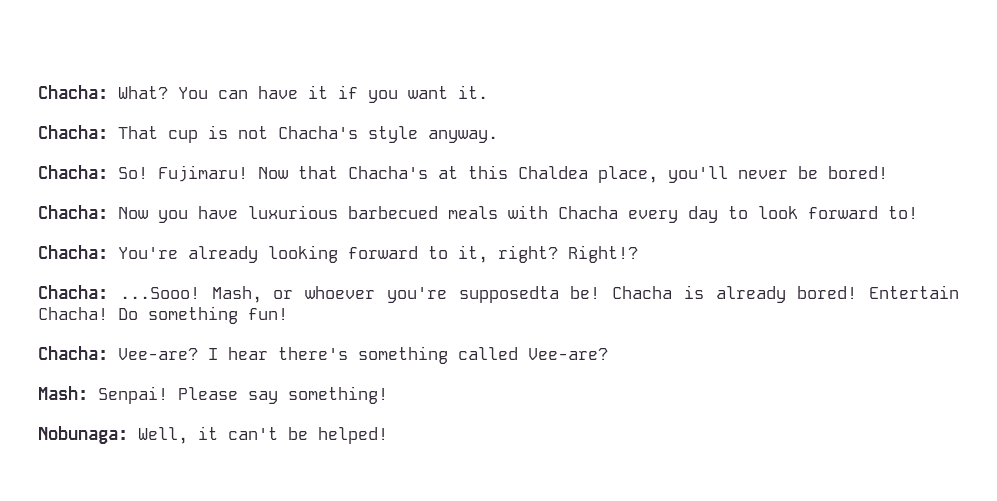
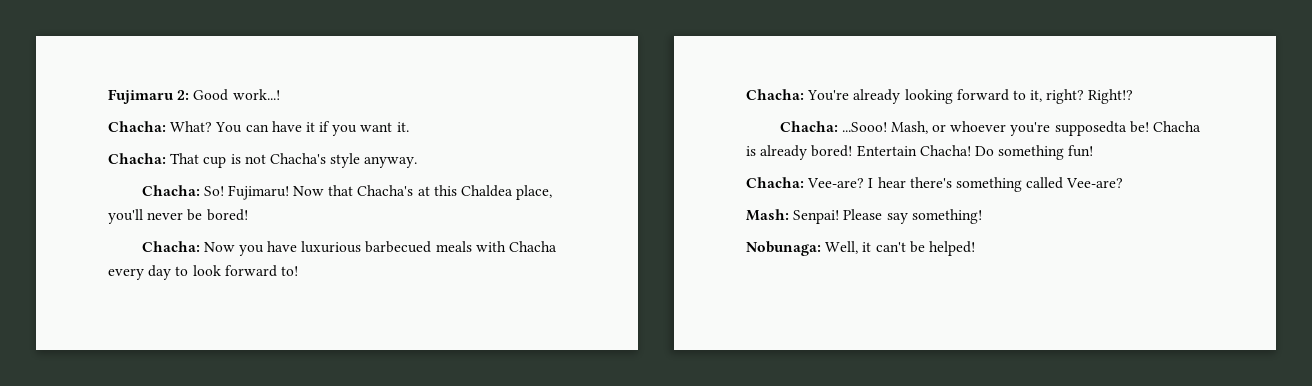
(38, 92) none -> [108,89,280,104] Fujimaru 2: Good work...! //

